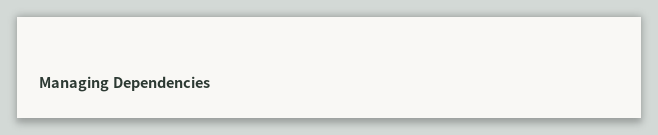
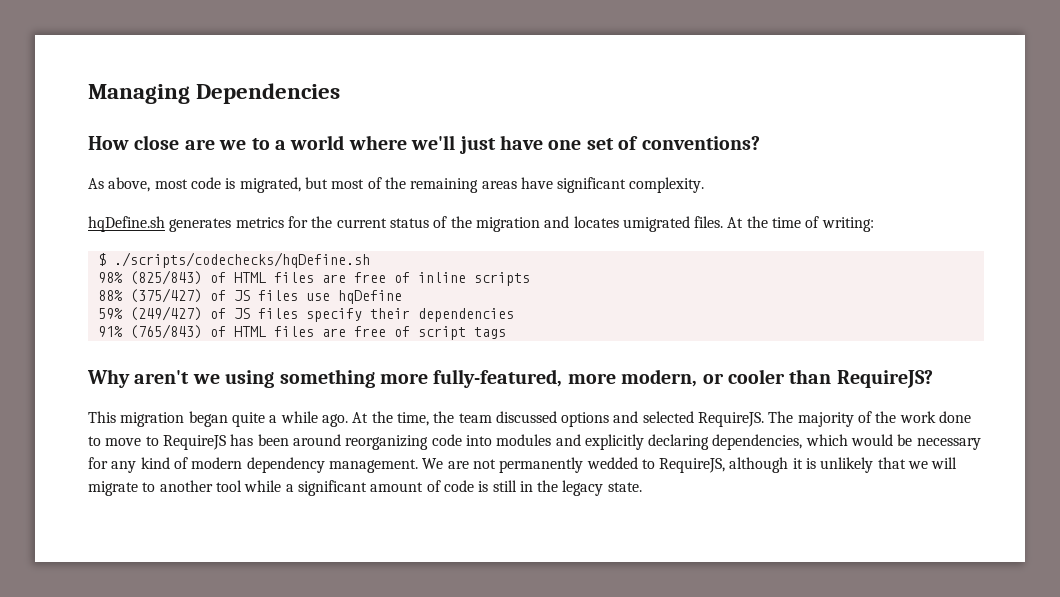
(210, 83) none -> [88,135,760,154] [88,177,705,193] [88,216,874,232] [97,252,370,268] [97,270,530,286] [97,288,402,304] [97,306,514,322] [97,324,506,340] [87,369,933,388] [88,411,972,427] [88,434,981,450] [88,457,958,473] [88,480,642,496] // How close are we to a world where we'll just have one set of conventions? // As above, most code is migrated, but most of the remaining areas have significant complexity. // hqDefine.sh generates metrics for the current status of the migration and locates umigrated files. At the time of writing: // $ ./scripts/codechecks/hqDefine.sh // 98% (825/843) of HTML files are free of inline scripts // 88% (375/427) of JS files use hqDefine // 59% (249/427) of JS files specify their dependencies // 91% (765/843) of HTML files are free of script tags // Why aren't we using something more fully-featured, more modern, or cooler than RequireJS? // This migration began quite a while ago. At the time, the team discussed options and selected RequireJS. The majority of the work done to move to RequireJS has been around reorganizing code into modules and explicitly declaring dependencies, which would be necessary for any kind of modern dependency management. We are not permanently wedded to RequireJS, although it is unlikely that we will migrate to another tool while a significant amount of code is still in the legacy state.

